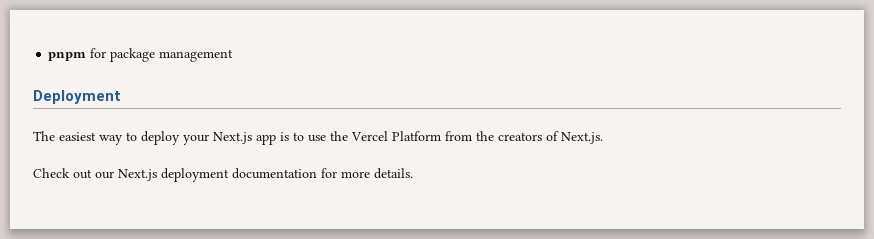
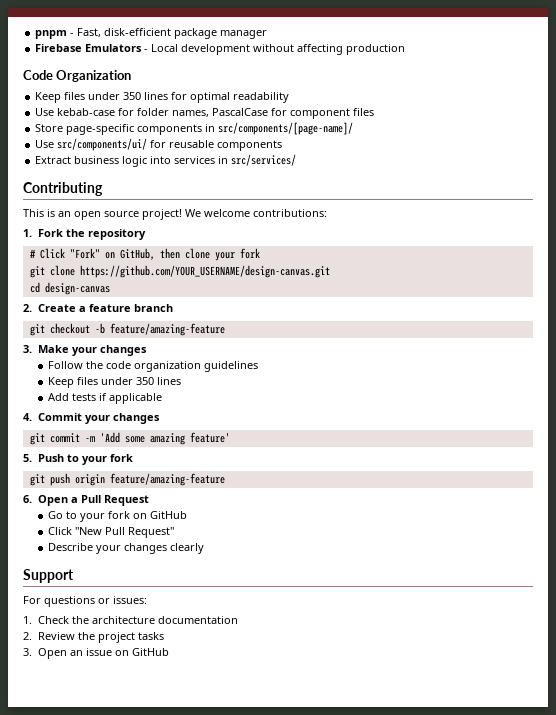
[90,48,234,62] [33,90,121,104] [33,131,603,145] [33,168,413,182] for package management // Deployment // The easiest way to deploy your Next.js app is to use the Vercel Platform from the creators of Next.js. // Check out our Next.js deployment documentation for more details. -> [70,28,268,39] [35,44,406,55] [23,70,132,82] [35,92,290,103] [35,108,375,119] [35,122,354,135] [35,138,283,151] [35,154,297,167] [23,182,103,196] [23,209,327,220] [23,229,146,240] [29,248,260,261] [29,265,330,278] [29,282,110,295] [23,304,173,312] [29,323,225,336] [23,345,147,356] [48,361,259,372] [48,377,182,388] [48,393,163,404] [23,413,160,424] [29,432,230,445] [23,454,133,465] [29,473,225,486] [23,495,149,506] [48,511,188,522] [48,527,175,538] [48,543,205,554] [23,569,74,583] [23,596,147,607] [23,616,238,624] [23,632,164,643] [23,648,169,659] - Fast, disk-efficient package manager // Firebase Emulators - Local development without affecting production // Code Organization // Keep files under 350 lines for optimal readability // Use kebab-case for folder names, PascalCase for component files // Store page-specific components in src/components/[page-name]/ // Use src/components/ui/ for reusable components // Extract business logic into services in src/services/ // Contributing // This is an open source project! We welcome contributions: // 1. Fork the repository // # Click "Fork" on GitHub, then clone your fork // git clone https://github.com/YOUR_USERNAME/design-canvas.git // cd design-canvas // 2. Create a feature branch // git checkout -b feature/amazing-feature // 3. Make your changes // Follow the code organization guidelines // Keep files under 350 lines // Add tests if applicable // 4. Commit your changes // git commit -m 'Add some amazing feature' // 5. Push to your fork // git push origin feature/amazing-feature // 6. Open a Pull Request // Go to your fork on GitHub // Click "New Pull Request" // Describe your changes clearly // Support // For questions or issues: // 1. Check the architecture documentation // 2. Review the project tasks // 3. Open an issue on GitHub

